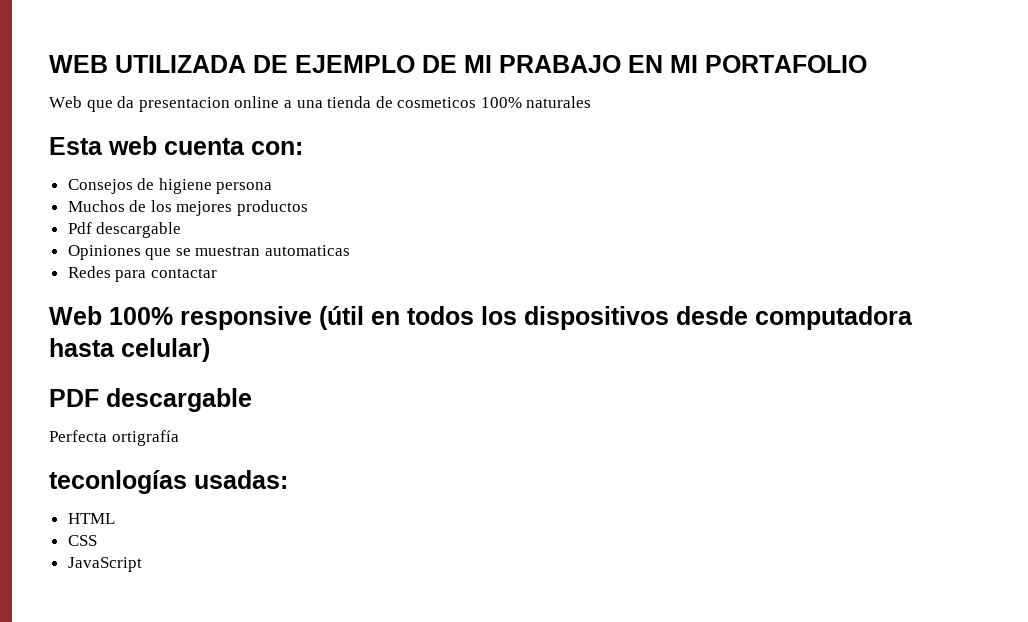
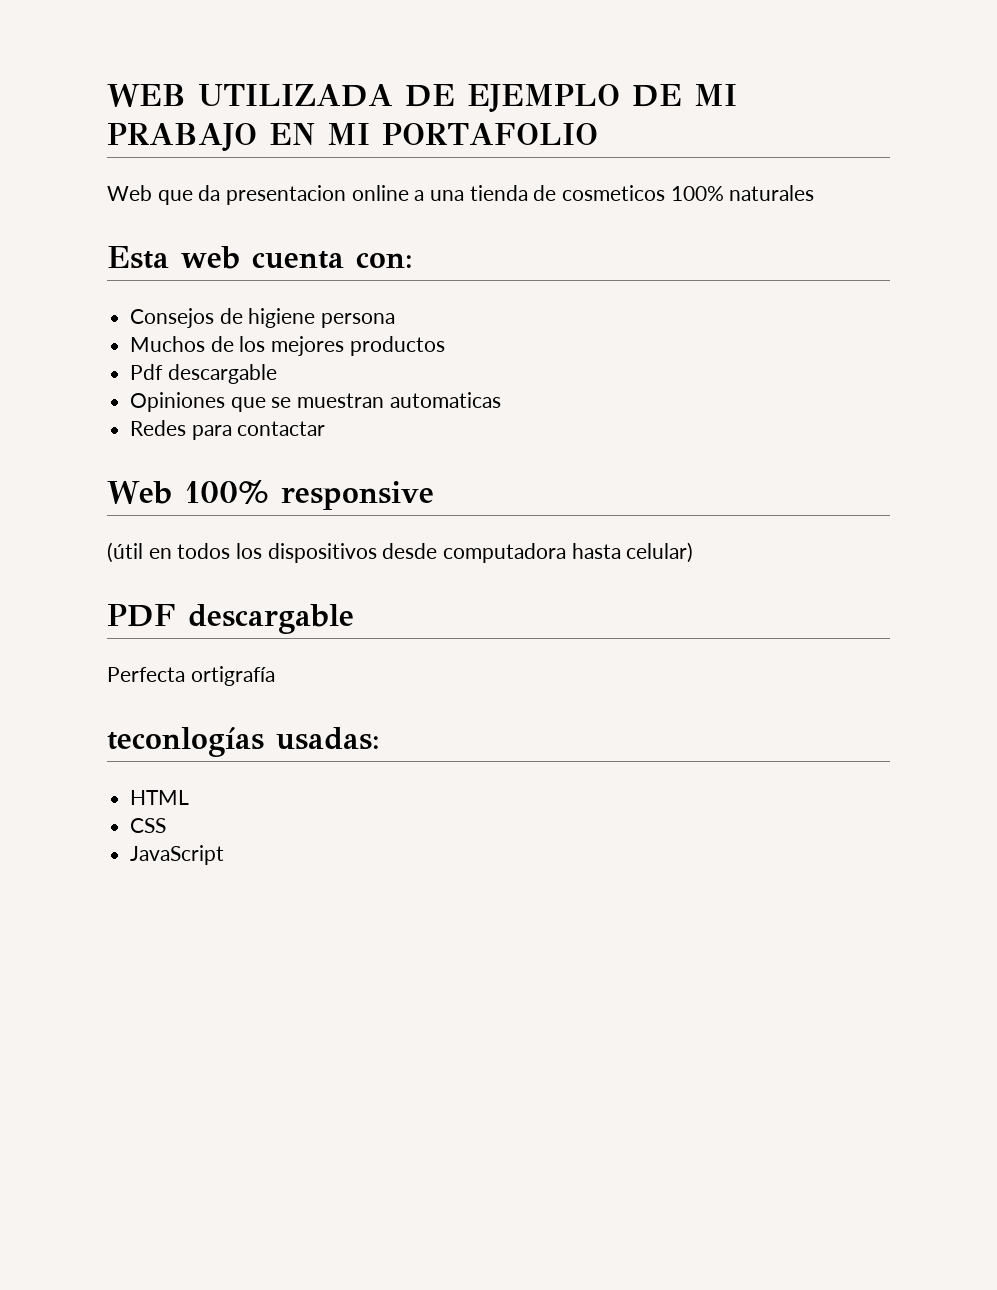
(312, 318) none -> (434, 495) //

